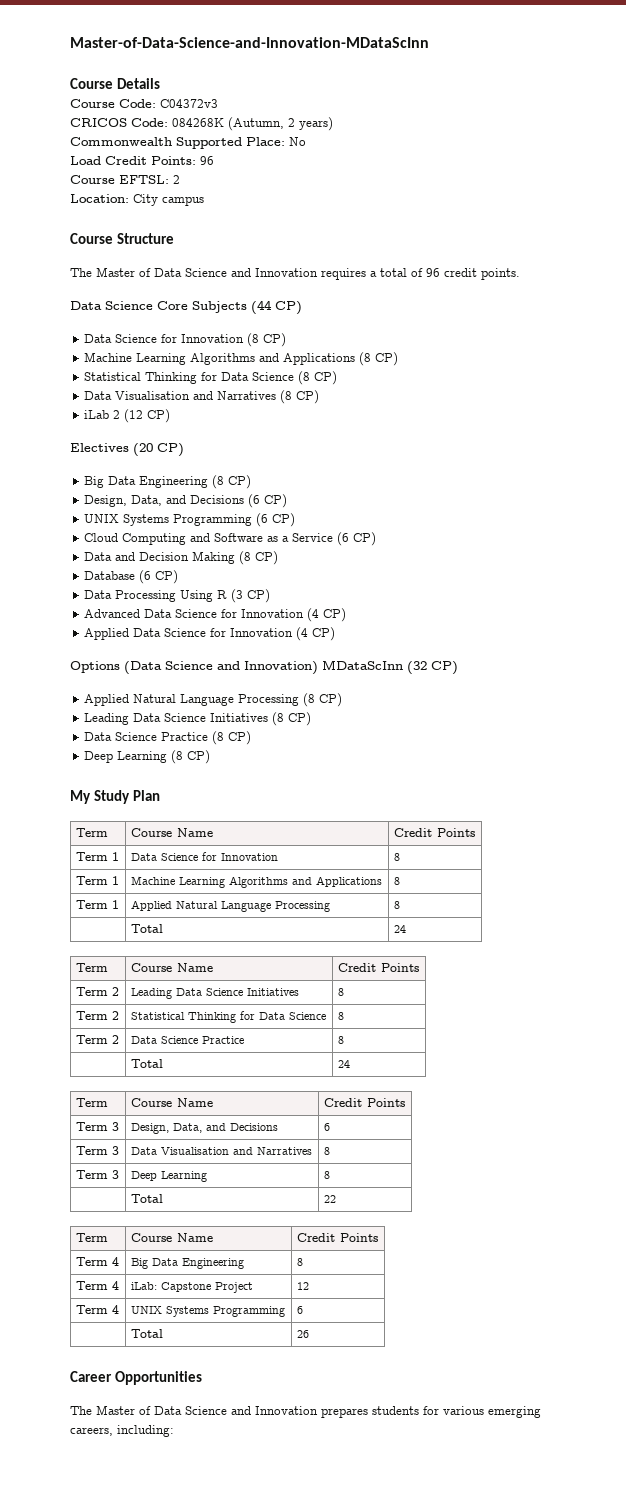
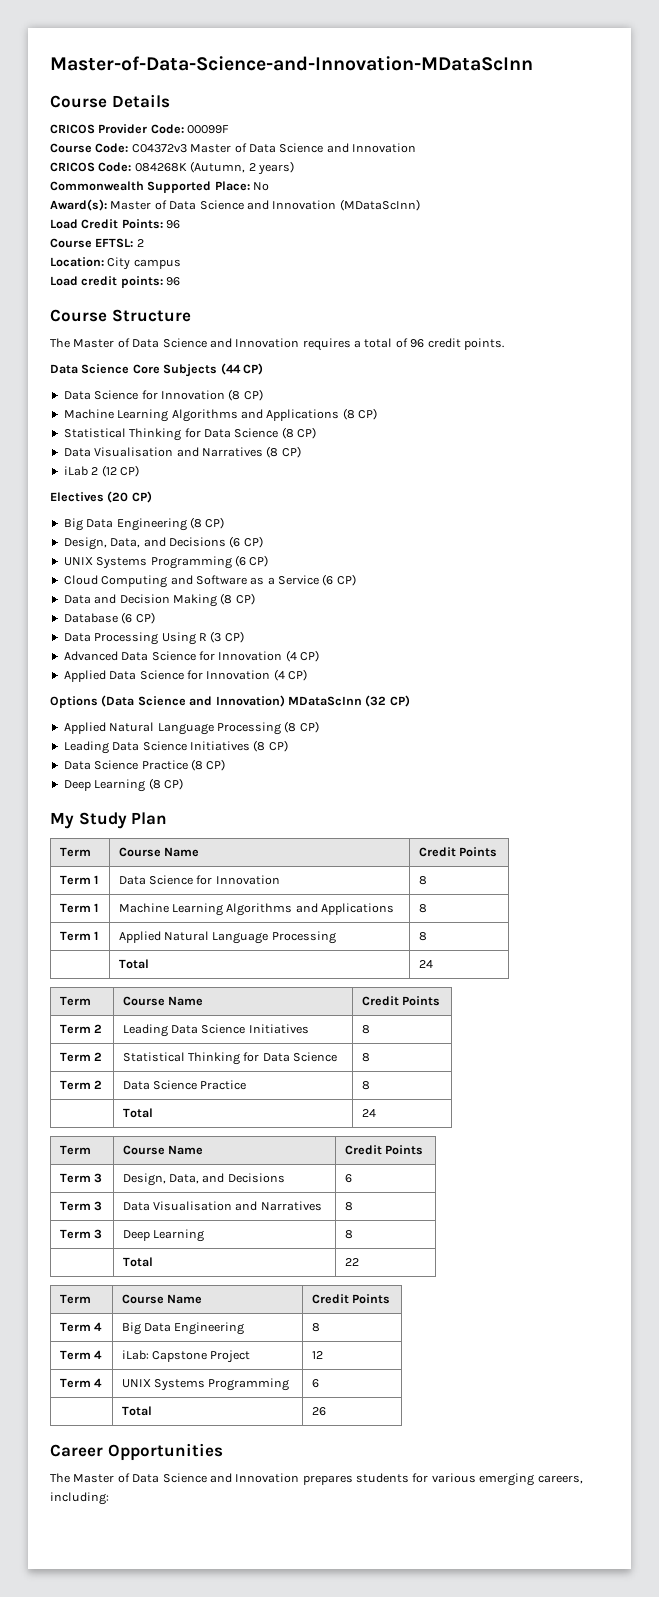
(161, 83) none -> [50,124,230,134] // CRICOS Provider Code: 00099F
(218, 103) none -> [190,143,416,153] Master of Data Science and Innovation
(306, 141) none -> [50,199,420,211] // Award(s): Master of Data Science and Innovation (MDataScInn)
(204, 201) none -> [50,276,181,288] // Load credit points: 96

